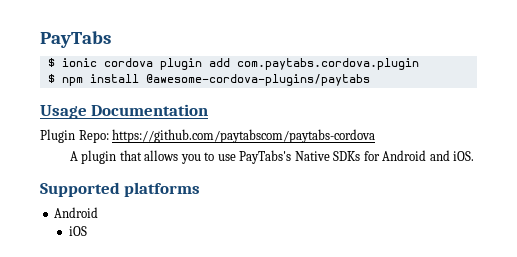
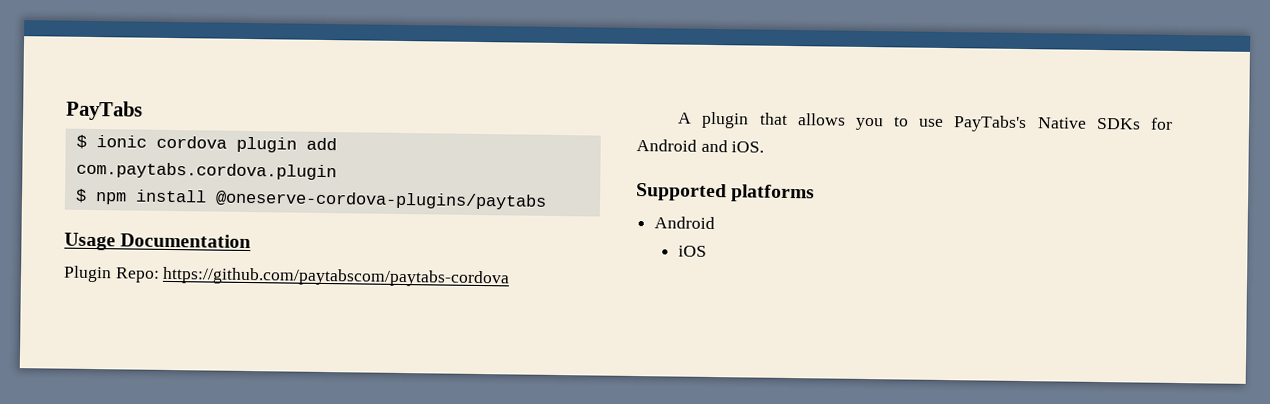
[145,74,370,86] @awesome-cordova-plugins/paytabs -> [214,190,547,210] @oneserve-cordova-plugins/paytabs

